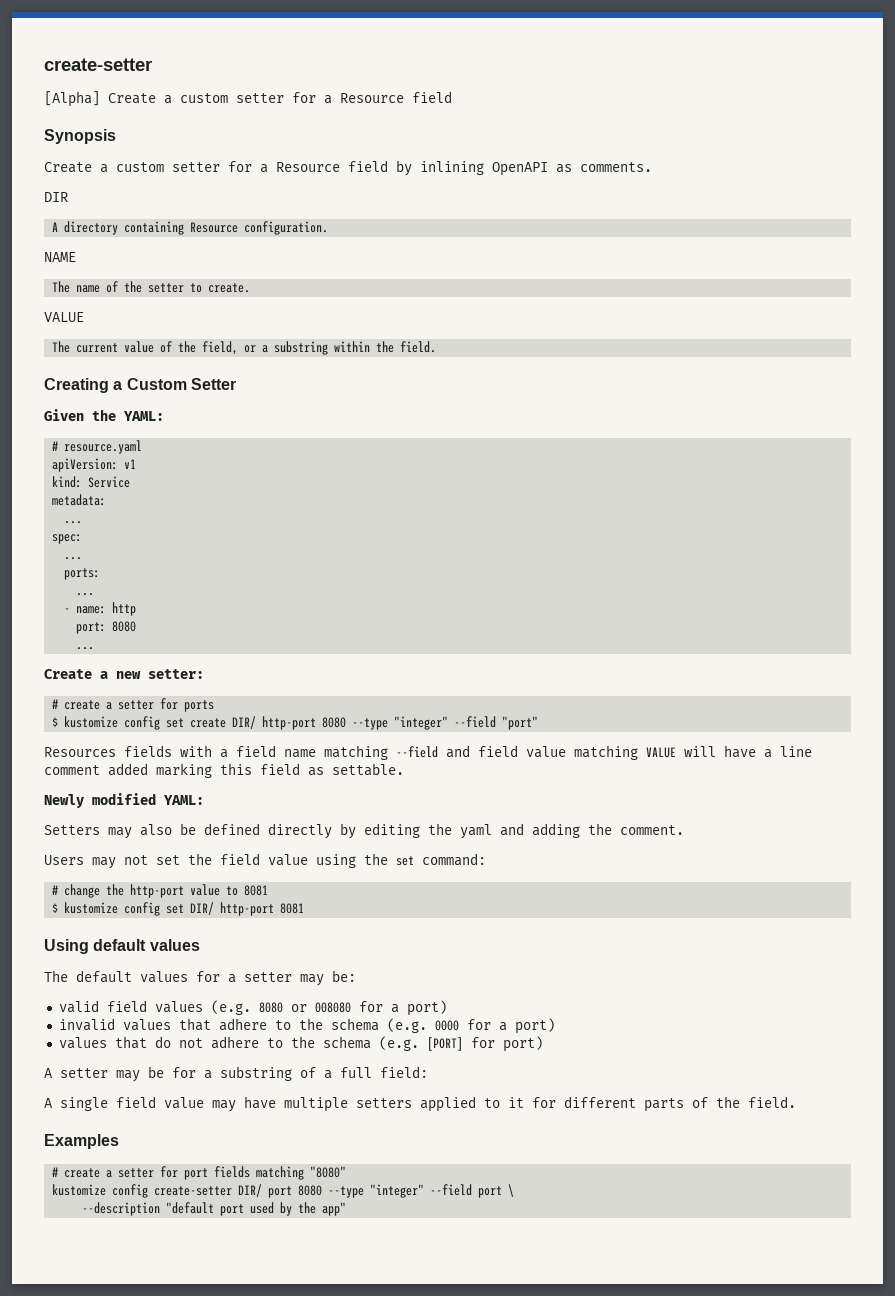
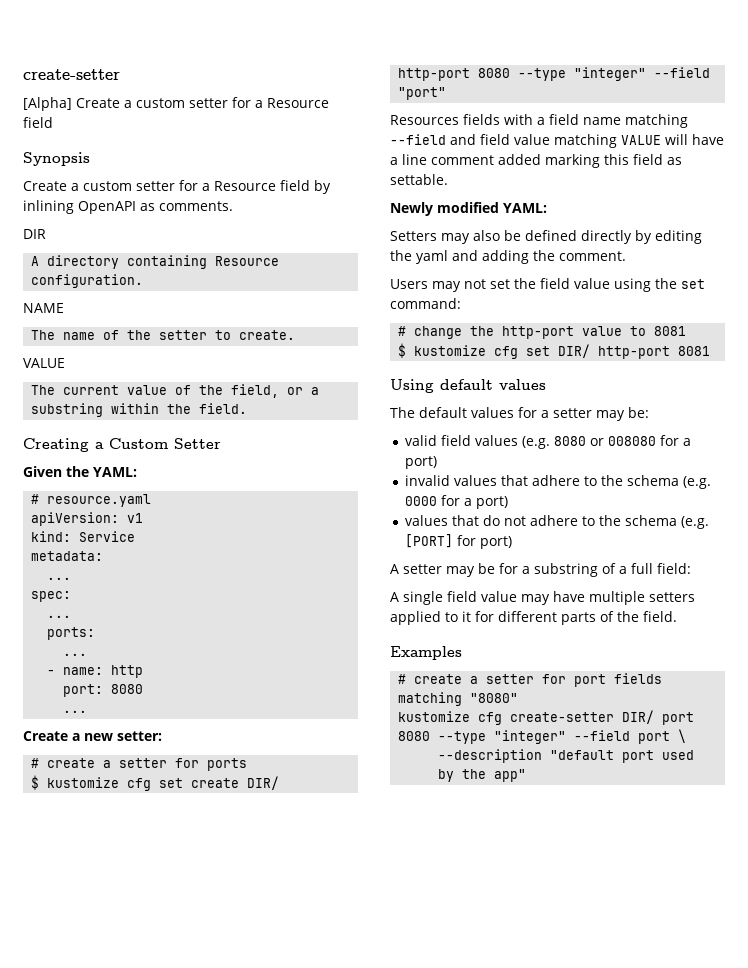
[124,716,161,730] config -> [127,778,152,791] cfg
[124,902,161,916] config -> [494,346,519,359] cfg
[112,1184,149,1198] config -> [478,712,503,725] cfg

